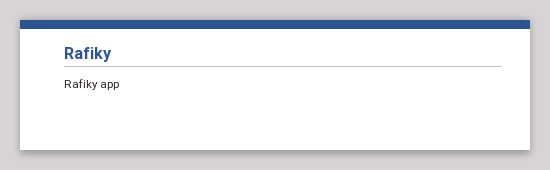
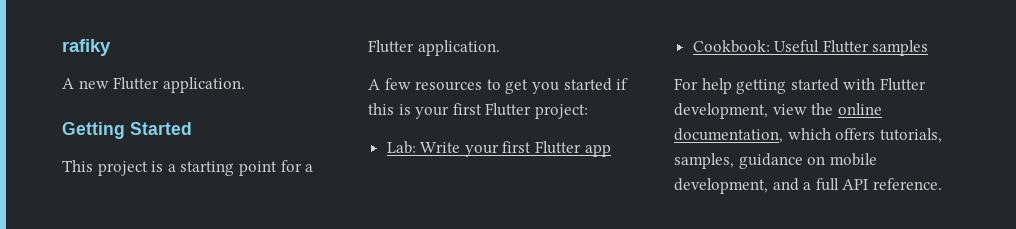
[64,47,112,62] [64,79,120,90] Rafiky // Rafiky app -> [62,39,111,56] [62,77,245,93] [62,122,192,139] [62,160,314,176] [368,40,500,56] [368,78,629,94] [368,103,588,119] [386,141,611,157] [692,40,929,56] [674,78,926,94] [674,103,882,119] [674,128,942,143] [674,153,877,169] [674,178,942,194] rafiky // A new Flutter application. // Getting Started // This project is a starting point for a Flutter application. // A few resources to get you started if this is your first Flutter project: // Lab: Write your first Flutter app // Cookbook: Useful Flutter samples // For help getting started with Flutter development, view the online documentation, which offers tutorials, samples, guidance on mobile development, and a full API reference.

